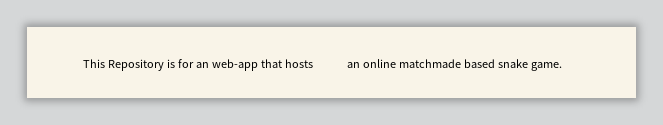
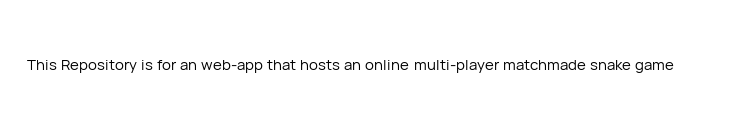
[398,59,562,71] matchmade based snake game. -> [413,60,674,73] multi-player matchmade snake game

